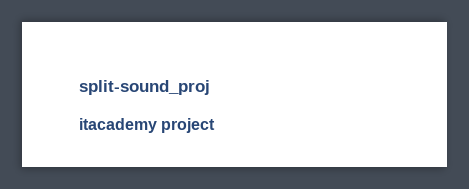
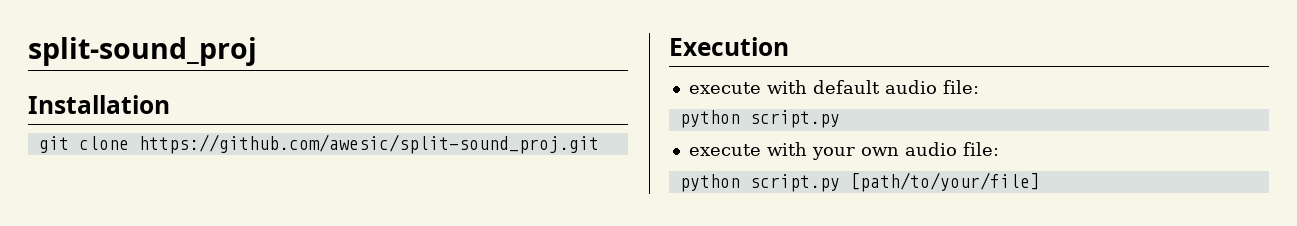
[79,118,216,133] itacademy project -> [28,95,170,114] [38,134,599,154] [669,37,789,56] [688,80,979,94] [679,110,840,128] [688,142,999,160] [679,172,1040,192] Installation // git clone https://github.com/awesic/split-sound_proj.git // Execution // execute with default audio file: // python script.py // execute with your own audio file: // python script.py [path/to/your/file]

